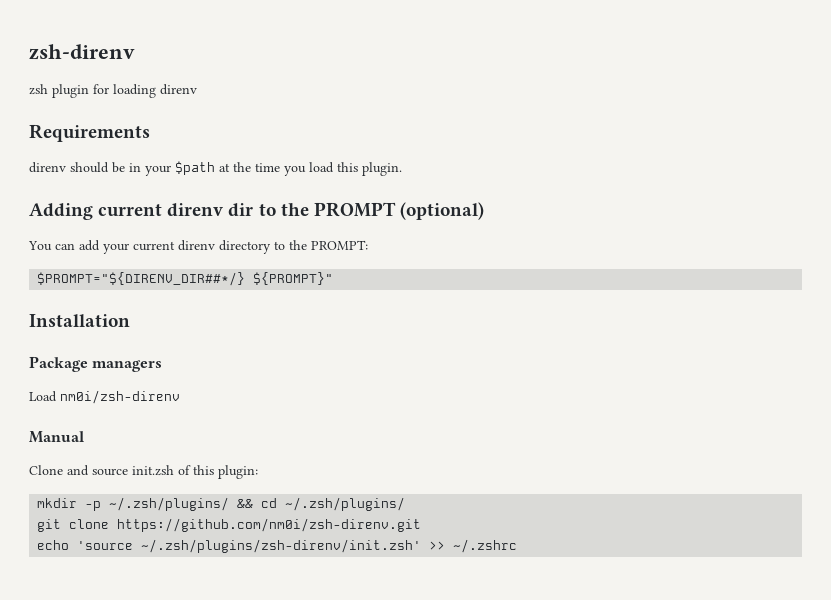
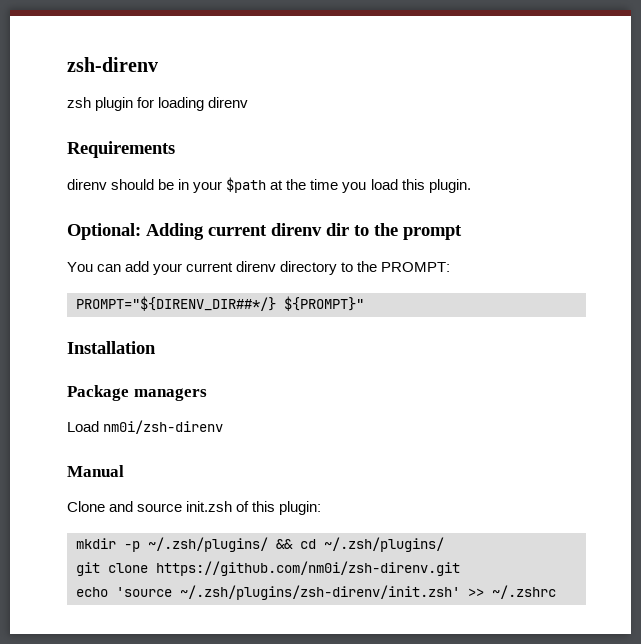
(402, 169) none -> [67,223,141,240] Optional:
[313,202,484,220] PROMPT (optional) -> [403,225,462,240] prompt
[37,272,246,286] $PROMPT="${DIRENV_DIR##*/} -> [76,296,276,311] PROMPT="${DIRENV_DIR##*/}

